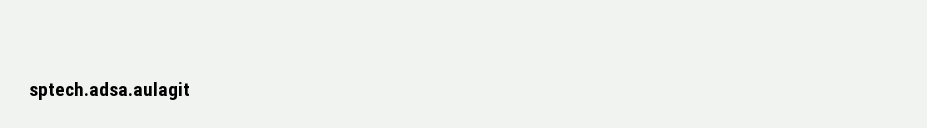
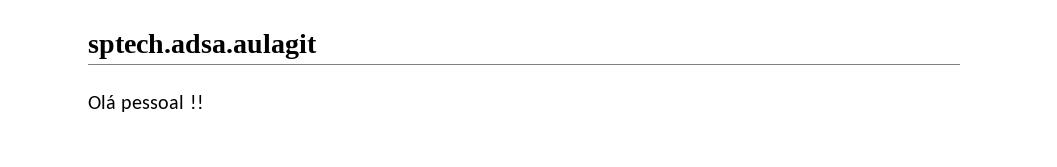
(190, 91) none -> [88,95,204,112] // Olá pessoal !!

